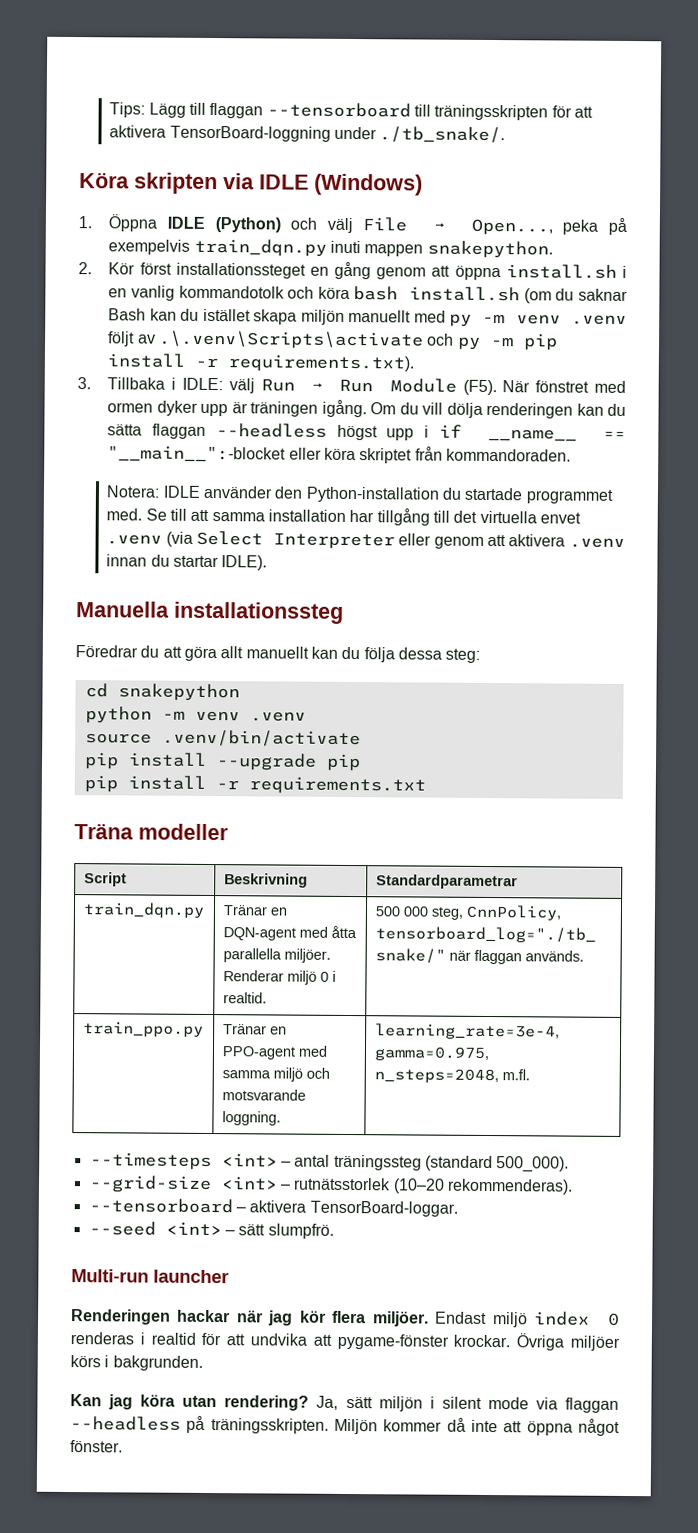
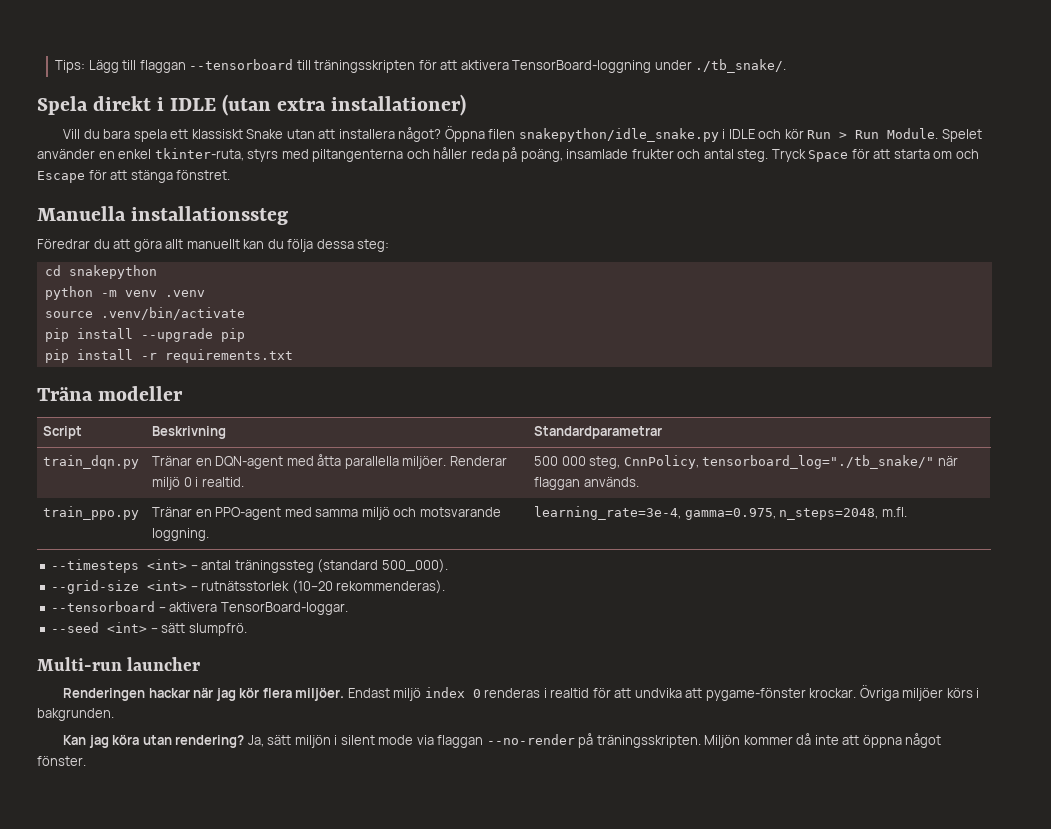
[79,172,423,196] [78,214,627,236] [108,238,553,259] [78,261,627,281] [108,285,628,304] [108,308,627,327] [108,330,558,351] [107,353,415,373] [77,377,626,396] [107,399,626,419] [107,423,626,442] [107,445,572,464] [106,485,613,504] [106,508,581,526] [106,530,625,550] [106,554,268,571] Köra skripten via IDLE (Windows) // 1. Öppna IDLE (Python) och välj File → Open..., peka på exempelvis train_dqn.py inuti mappen snakepython. // 2. Kör först installationssteget en gång genom att öppna install.sh i en vanlig kommandotolk och köra bash install.sh (om du saknar Bash kan du istället skapa miljön manuellt med py -m venv .venv följt av .\.venv\Scripts\activate och py -m pip install -r requirements.txt). // 3. Tillbaka i IDLE: välj Run → Run Module (F5). När fönstret med ormen dyker upp är träningen igång. Om du vill dölja renderingen kan du sätta flaggan --headless högst upp i if __name__ == "__main__":-blocket eller köra skriptet från kommandoraden. // Notera: IDLE använder den Python-installation du startade programmet med. Se till att samma installation har tillgång till det virtuella envet .venv (via Select Interpreter eller genom att aktivera .venv innan du startar IDLE). -> [37,94,467,116] [63,126,982,142] [37,147,979,162] [37,170,231,183] Spela direkt i IDLE (utan extra installationer) // Vill du bara spela ett klassiskt Snake utan att installera något? Öppna filen snakepython/idle_snake.py i IDLE och kör Run > Run Module. Spelet använder en enkel tkinter-ruta, styrs med piltangenterna och håller reda på poäng, insamlade frukter och antal steg. Tryck Space för att starta om och Escape för att stänga fönstret.
[70,1416,181,1431] --headless -> [486,734,575,745] --no-render

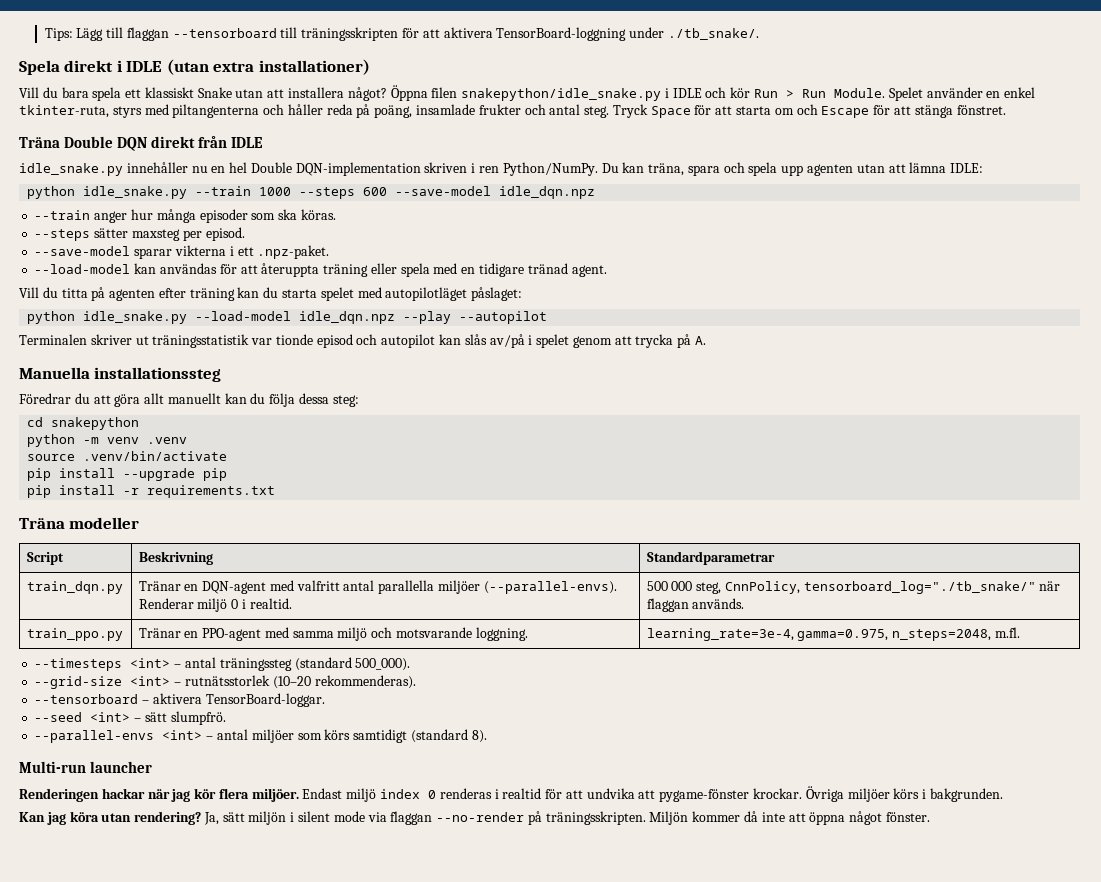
(231, 175) none -> [19,136,264,151] [19,162,984,176] [27,186,596,199] [34,209,336,223] [34,227,245,241] [34,245,330,259] [34,263,607,277] [19,287,523,301] [27,311,548,324] [19,334,707,348] // Träna Double DQN direkt från IDLE // idle_snake.py innehåller nu en hel Double DQN-implementation skriven i ren Python/NumPy. Du kan träna, spara och spela upp agenten utan att lämna IDLE: // python idle_snake.py --train 1000 --steps 600 --save-model idle_dqn.npz // --train anger hur många episoder som ska köras. // --steps sätter maxsteg per episod. // --save-model sparar vikterna i ett .npz-paket. // --load-model kan användas för att återuppta träning eller spela med en tidigare tränad agent. // Vill du titta på agenten efter träning kan du starta spelet med autopilotläget påslaget: // python idle_snake.py --load-model idle_dqn.npz --play --autopilot // Terminalen skriver ut träningsstatistik var tionde episod och autopilot kan slås av/på i spelet genom att trycka på A.
[317,454,447,469] åtta parallella miljöer. -> [296,580,617,594] valfritt antal parallella miljöer (--parallel-envs).
(247, 629) none -> [34,729,487,743] // --parallel-envs <int> – antal miljöer som körs samtidigt (standard 8).

